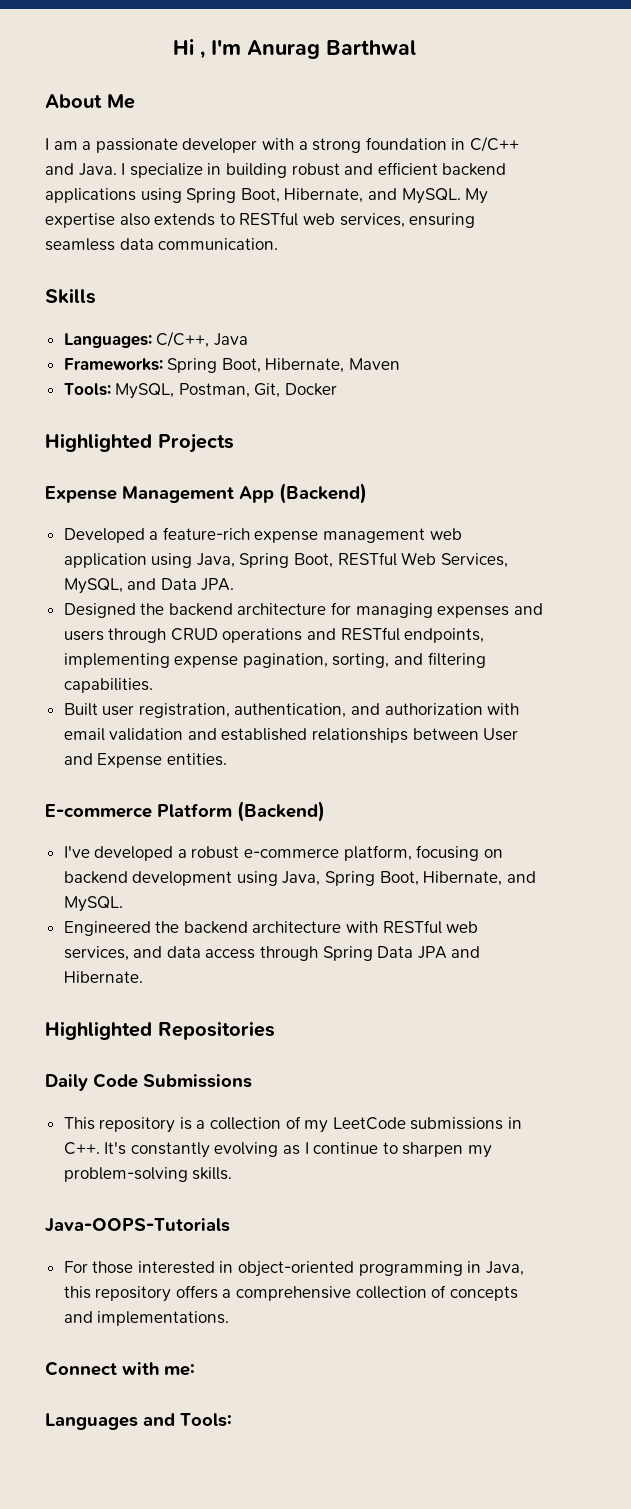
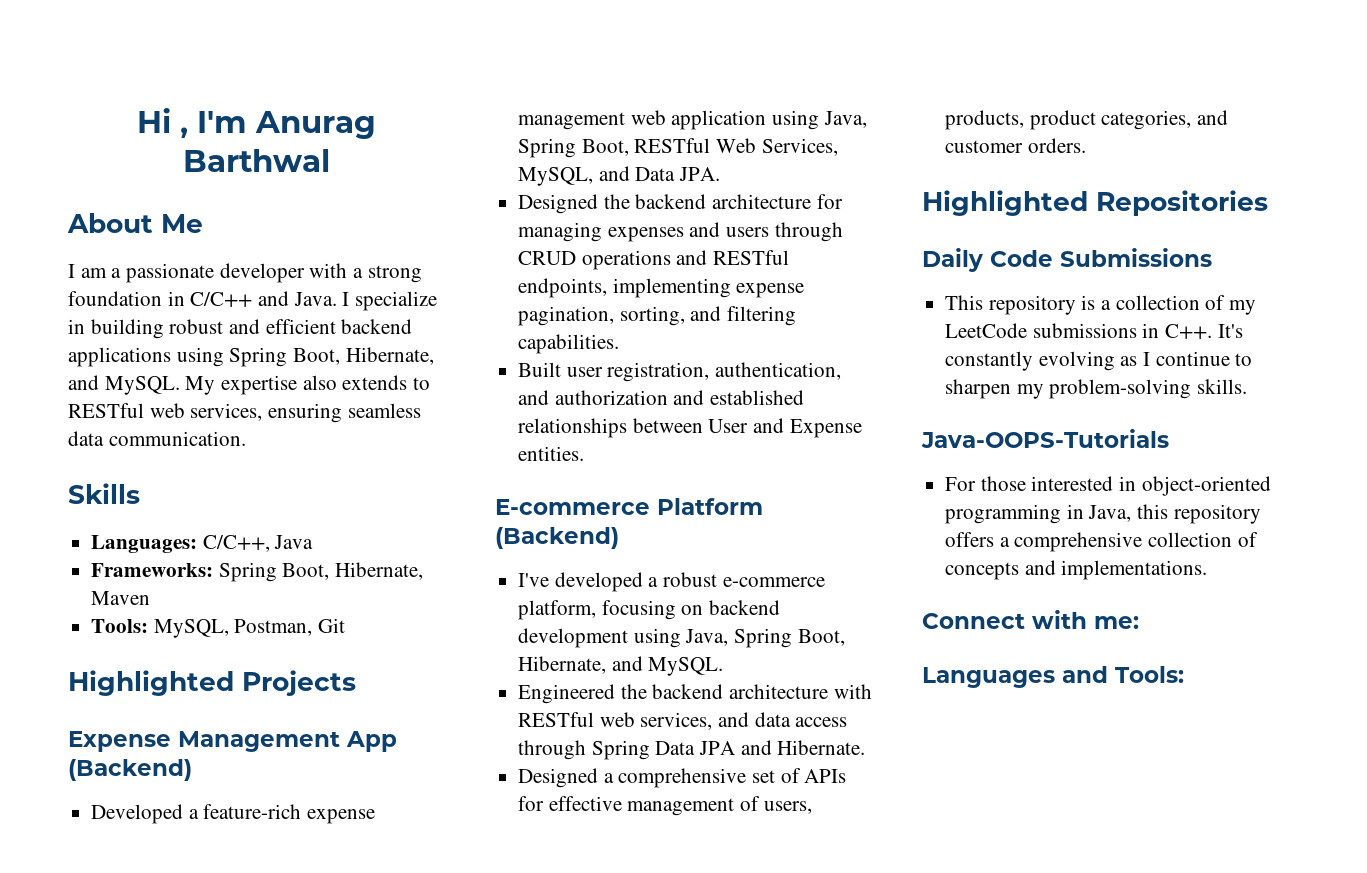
[254,383,338,398] Git, Docker -> [318,618,346,633] Git
[487,703,520,715] [63,728,184,741] with email validation -> (668, 397) none
(143, 977) none -> [518,768,847,788] [518,796,812,816] [945,110,1229,130] [945,138,1086,153] // Designed a comprehensive set of APIs for effective management of users, products, product categories, and customer orders.

